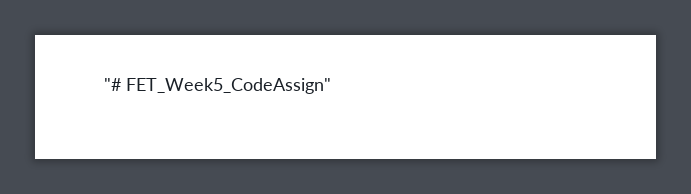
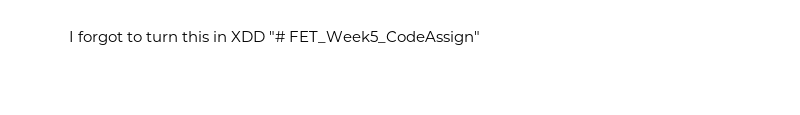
(104, 84) none -> [69,31,266,45] I forgot to turn this in XDD

